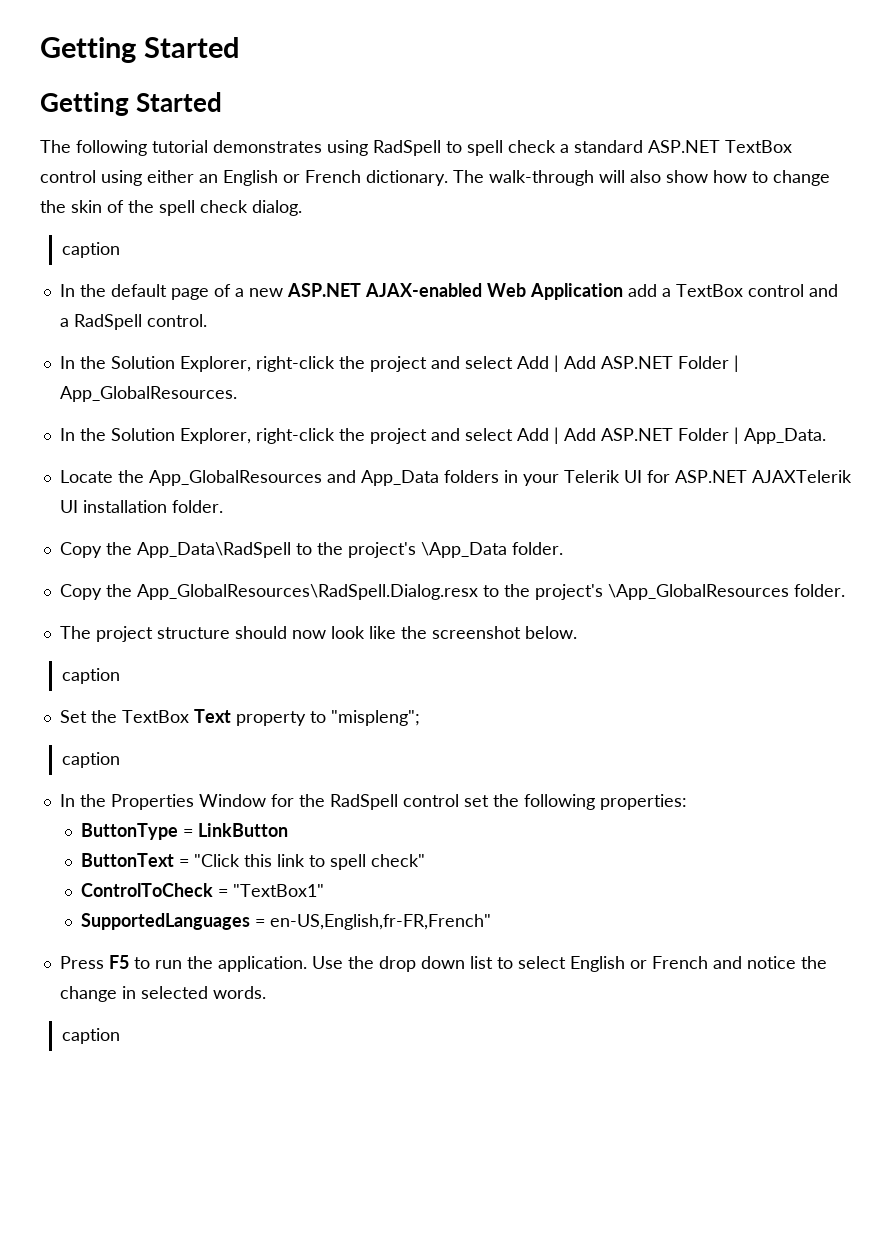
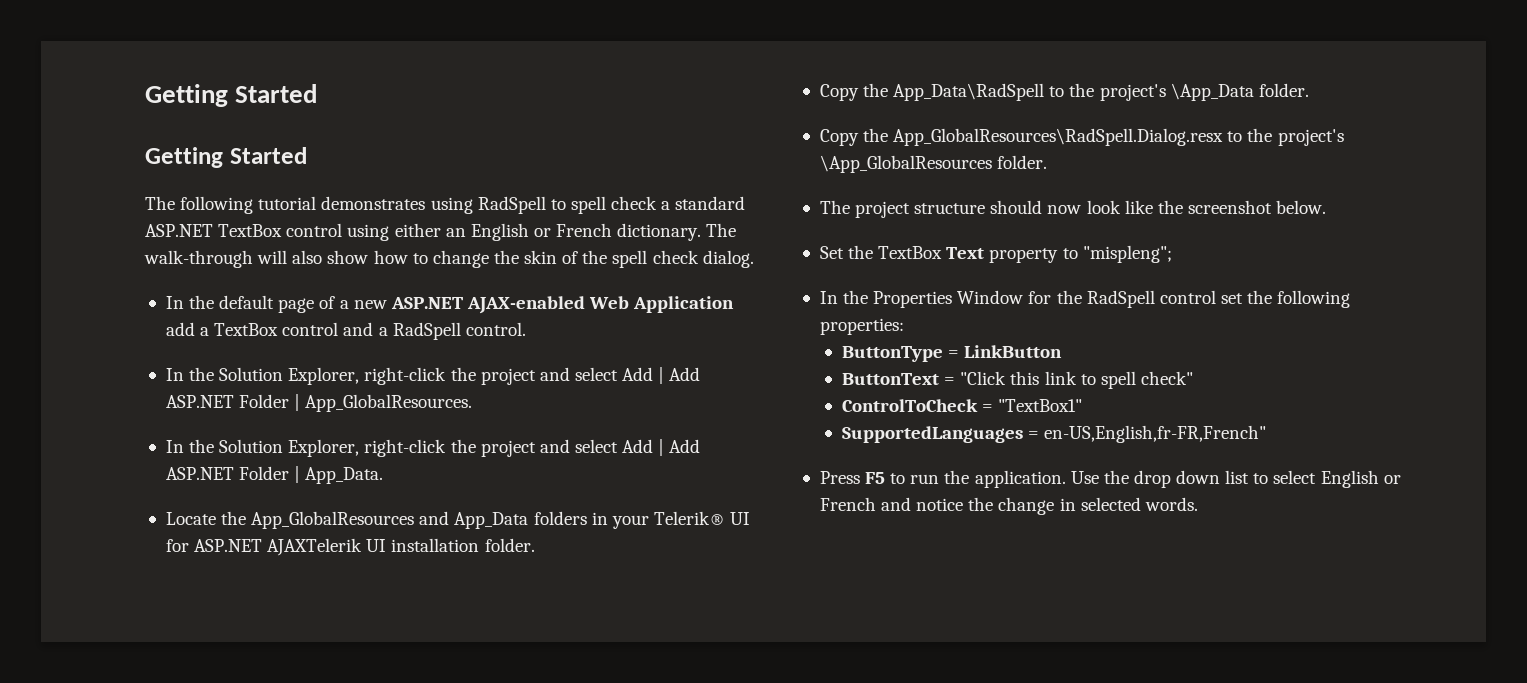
[61,242,120,258] // caption -> (754, 259) none
[563,470,620,483] Telerik -> [653,511,725,525] Telerik®
[61,668,120,684] // caption -> (1327, 207) none
[61,752,120,768] // caption -> (1172, 254) none
[61,1028,120,1044] // caption -> (1198, 504) none

